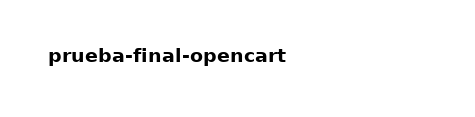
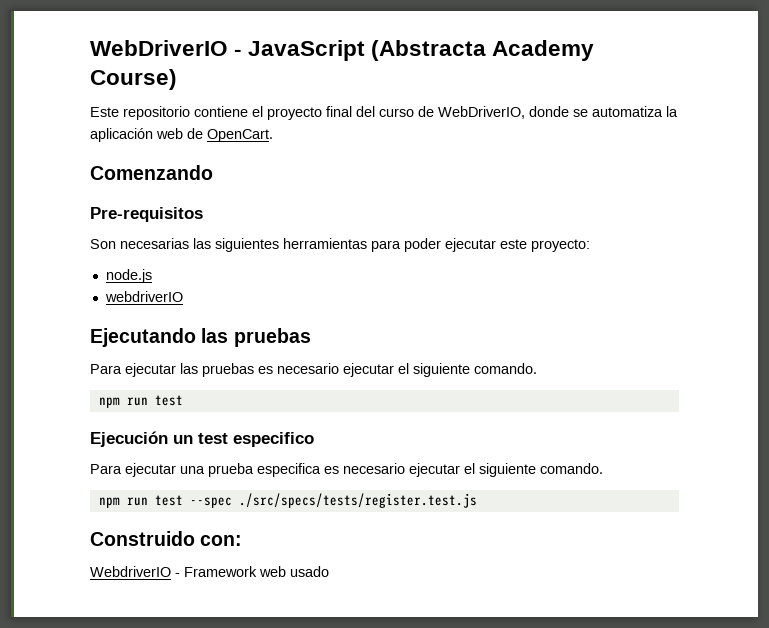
[48,48,286,66] prueba-final-opencart -> [90,40,595,61] [90,69,177,90] [90,106,678,120] [90,128,273,142] [90,165,213,180] [90,207,203,222] [90,238,590,252] [105,269,152,283] [104,291,183,302] [90,328,311,347] [90,363,537,377] [98,395,183,408] [90,431,314,447] [90,463,603,477] [98,493,477,508] [90,531,243,546] [90,566,329,577] WebDriverIO - JavaScript (Abstracta Academy Course) // Este repositorio contiene el proyecto final del curso de WebDriverIO, donde se automatiza la aplicación web de OpenCart. // Comenzando // Pre-requisitos // Son necesarias las siguientes herramientas para poder ejecutar este proyecto: // node.js // webdriverIO // Ejecutando las pruebas // Para ejecutar las pruebas es necesario ejecutar el siguiente comando. // npm run test // Ejecución un test especifico // Para ejecutar una prueba especifica es necesario ejecutar el siguiente comando. // npm run test --spec ./src/specs/tests/register.test.js // Construido con: // WebdriverIO - Framework web usado

